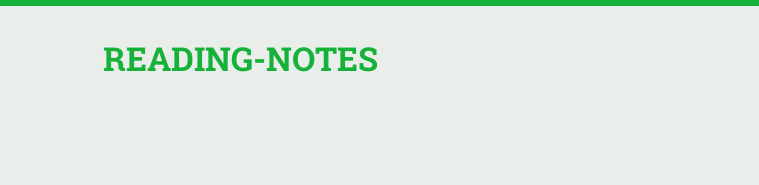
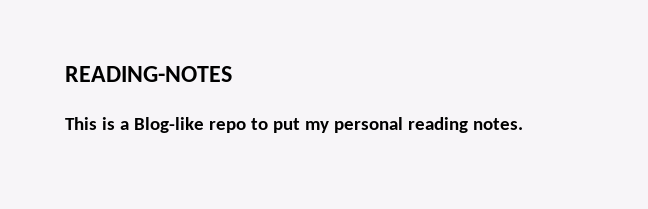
(378, 59) none -> [65,117,523,133] // This is a Blog-like repo to put my personal reading notes.

